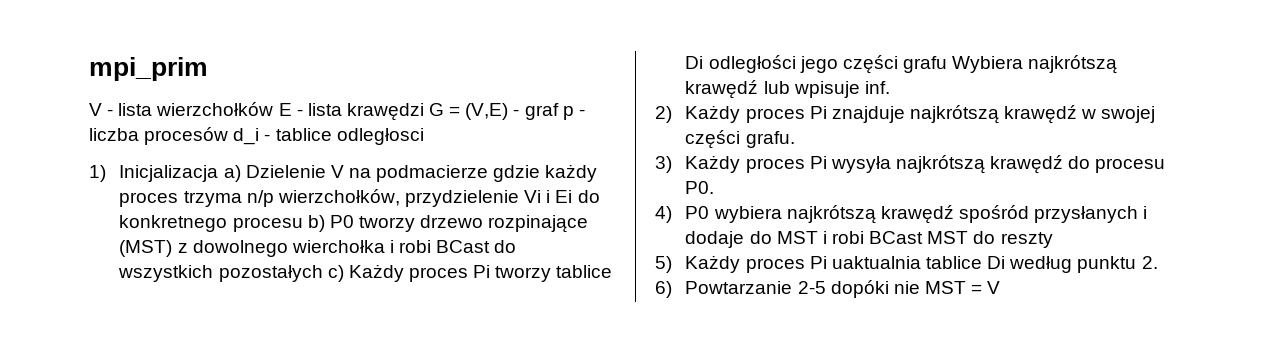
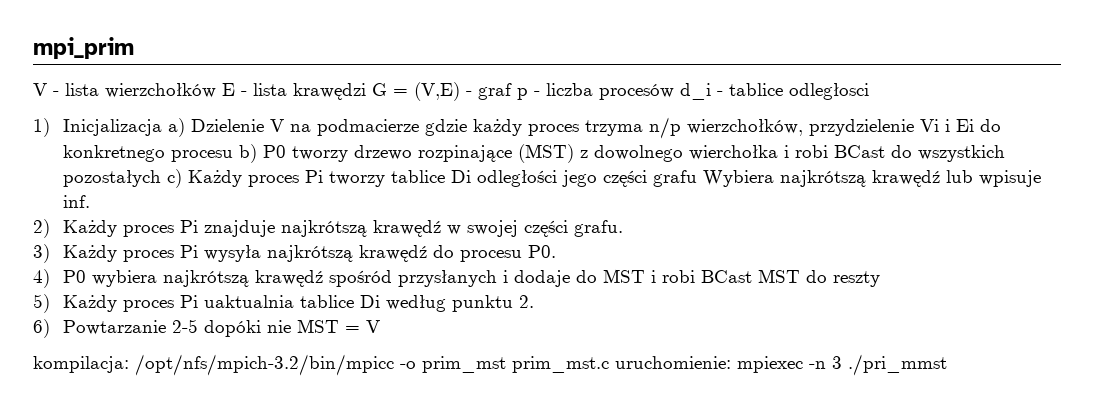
(1001, 287) none -> [33,354,947,376] // kompilacja: /opt/nfs/mpich-3.2/bin/mpicc -o prim_mst prim_mst.c uruchomienie: mpiexec -n 3 ./pri_mmst

